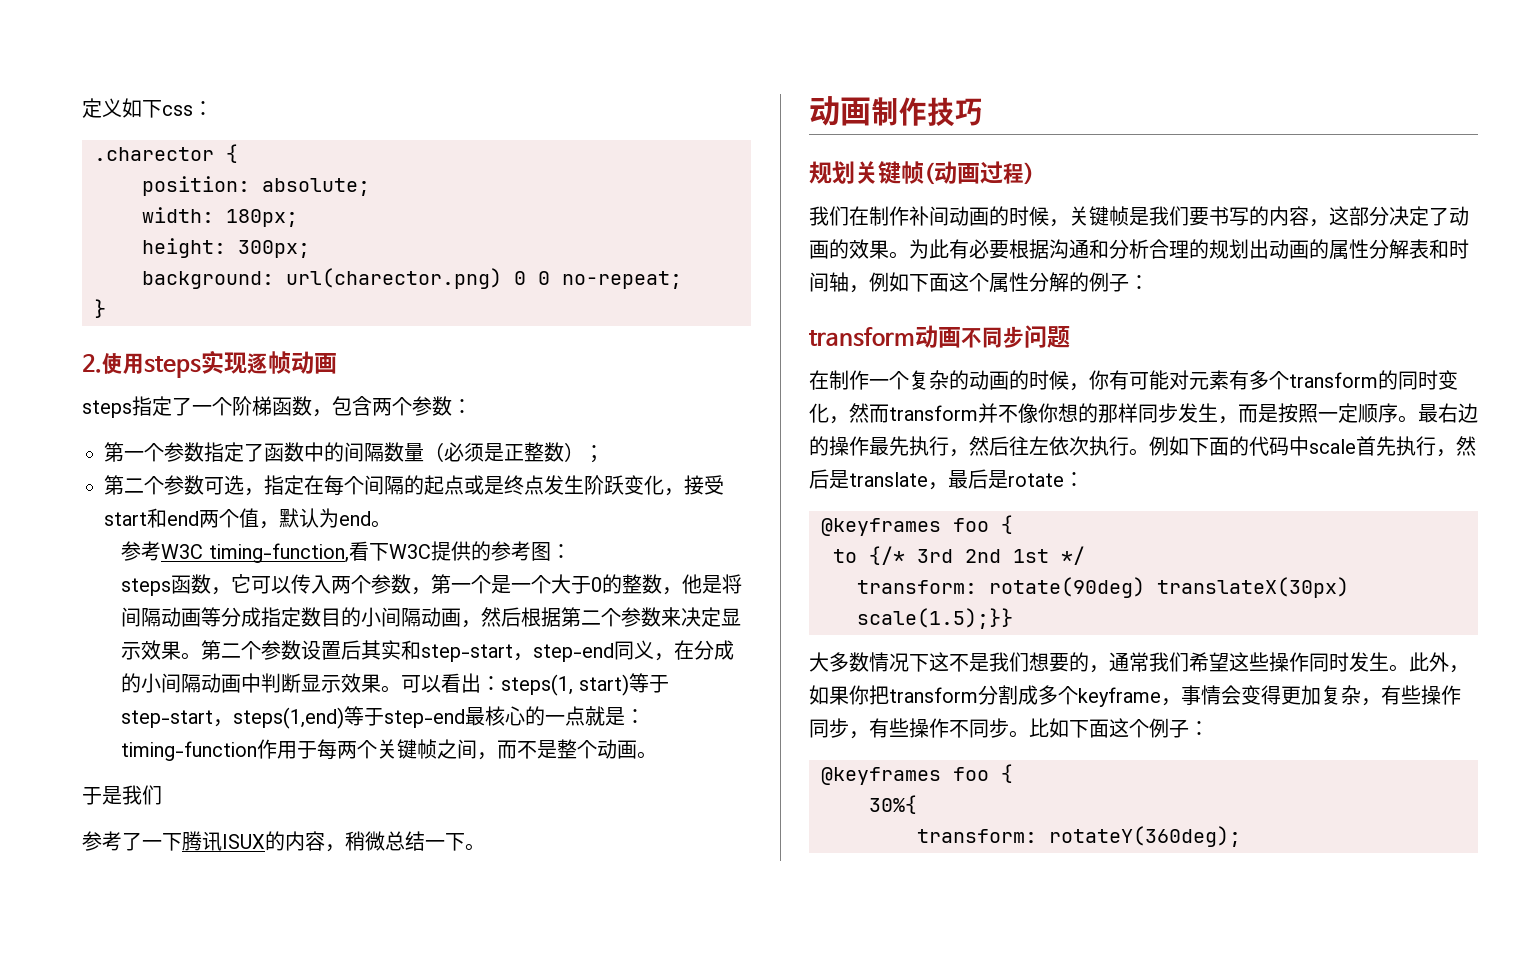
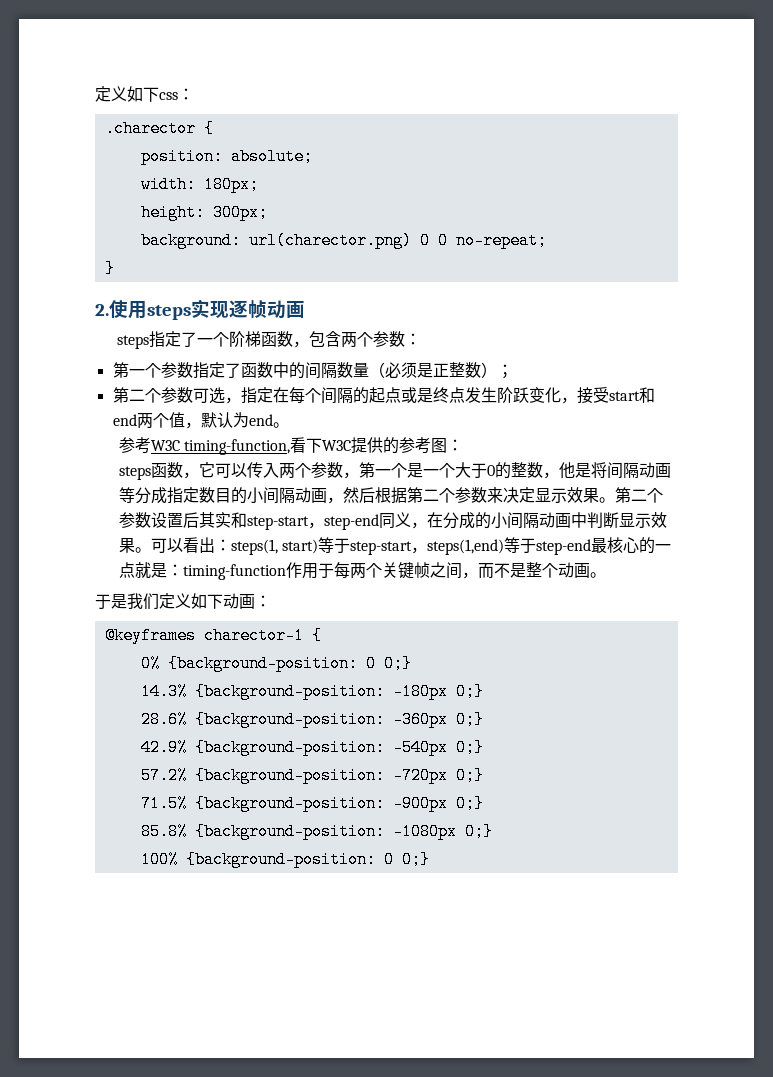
[82,831,485,852] [809,96,983,127] [809,161,1034,185] [809,206,1469,227] [809,239,1469,260] [809,272,1149,293] [809,325,1070,348] [809,370,1458,391] [809,403,1478,424] [809,436,1476,457] [809,469,1084,490] [821,515,1013,536] [833,546,1085,565] [857,577,1349,598] [857,608,1013,629] [809,652,1469,673] [809,685,1461,707] [809,718,1209,739] [821,764,1013,785] [869,795,917,814] [917,826,1241,847] // 参考了一下腾讯ISUX的内容，稍微总结一下。 // 动画制作技巧 // 规划关键帧(动画过程) // 我们在制作补间动画的时候，关键帧是我们要书写的内容，这部分决定了动画的效果。为此有必要根据沟通和分析合理的规划出动画的属性分解表和时间轴，例如下面这个属性分解的例子： // transform动画不同步问题 // 在制作一个复杂的动画的时候，你有可能对元素有多个transform的同时变化，然而transform并不像你想的那样同步发生，而是按照一定顺序。最右边的操作最先执行，然后往左依次执行。例如下面的代码中scale首先执行，然后是translate，最后是rotate： // @keyframes foo { // to {/* 3rd 2nd 1st */ // transform: rotate(90deg) translateX(30px) scale(1.5);}} // 大多数情况下这不是我们想要的，通常我们希望这些操作同时发生。此外，如果你把transform分割成多个keyframe，事情会变得更加复杂，有些操作同步，有些操作不同步。比如下面这个例子： // @keyframes foo { // 30%{ // transform: rotateY(360deg); -> [159,593,271,609] [104,627,322,644] [140,655,412,672] [140,683,484,700] [140,711,484,728] [140,739,484,756] [140,767,484,784] [140,795,484,812] [140,823,493,840] [140,851,430,868] 定义如下动画： // @keyframes charector-1 { // 0% {background-position: 0 0;} // 14.3% {background-position: -180px 0;} // 28.6% {background-position: -360px 0;} // 42.9% {background-position: -540px 0;} // 57.2% {background-position: -720px 0;} // 71.5% {background-position: -900px 0;} // 85.8% {background-position: -1080px 0;} // 100% {background-position: 0 0;}

